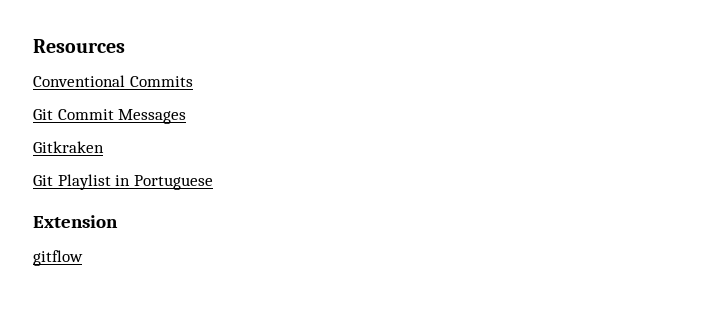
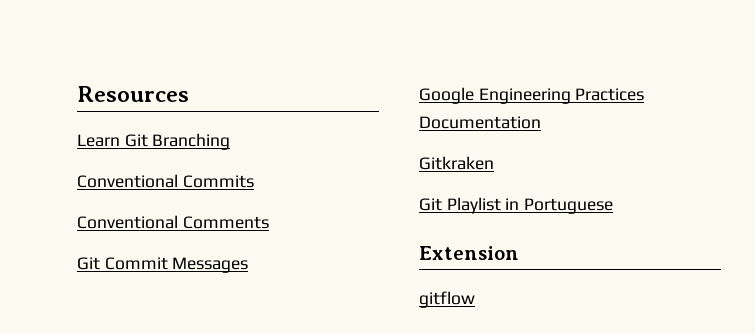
(125, 46) none -> [77,133,231,150] // Learn Git Branching
(193, 81) none -> [77,215,269,229] // Conventional Comments
(187, 116) none -> [419,87,645,104] [419,116,541,129] // Google Engineering Practices Documentation

